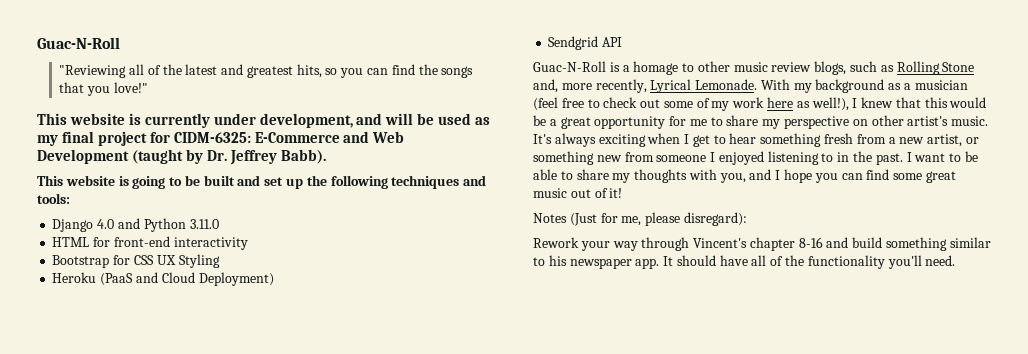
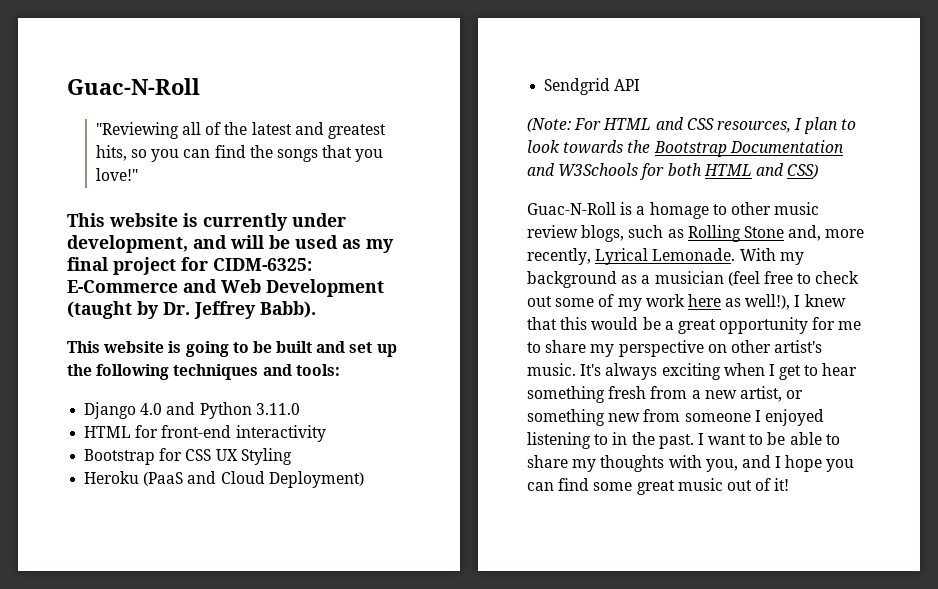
(623, 42) none -> [527,117,857,134] [527,140,844,157] [527,163,819,180] // (Note: For HTML and CSS resources, I plan to look towards the Bootstrap Documentation and W3Schools for both HTML and CSS)
[533,212,747,226] [533,237,991,251] [533,255,956,269] // Notes (Just for me, please disregard): // Rework your way through Vincent's chapter 8-16 and build something similar to his newspaper app. It should have all of the functionality you'll need. -> (790, 484) none

